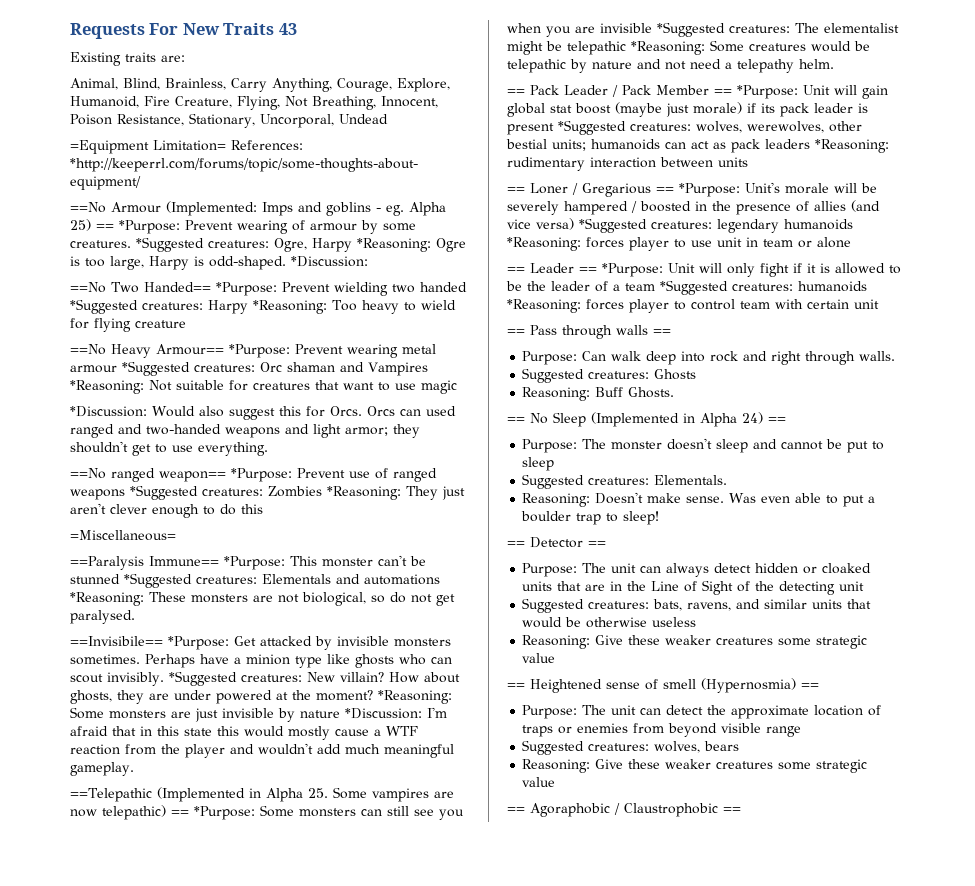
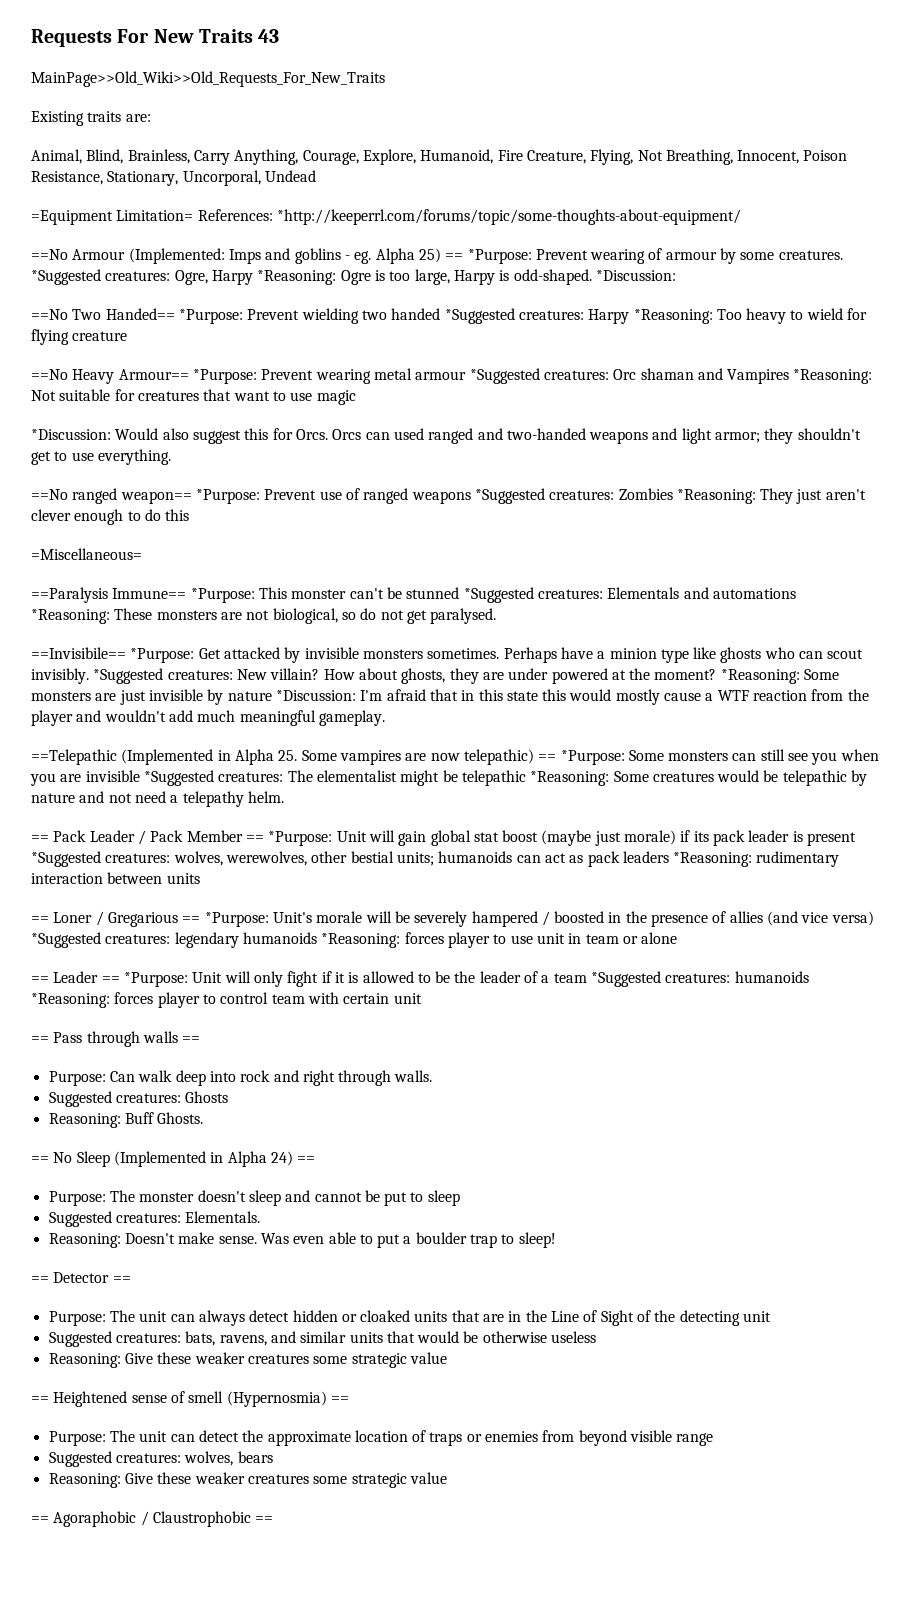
(297, 29) none -> [31,71,385,87] // MainPage>>Old_Wiki>>Old_Requests_For_New_Traits

